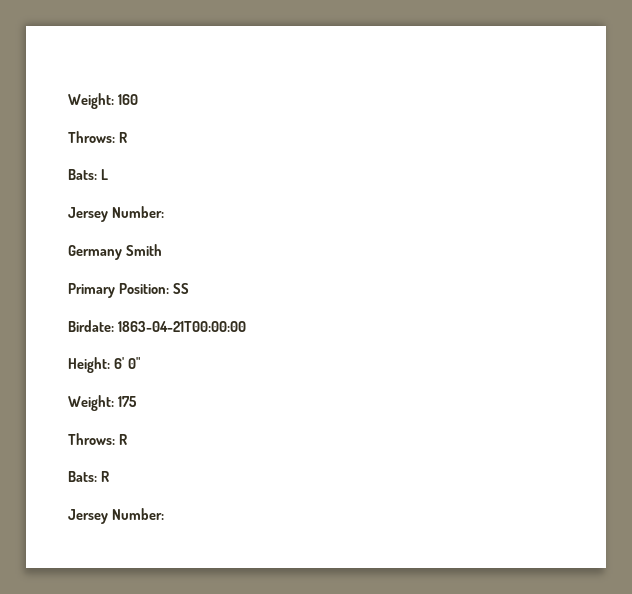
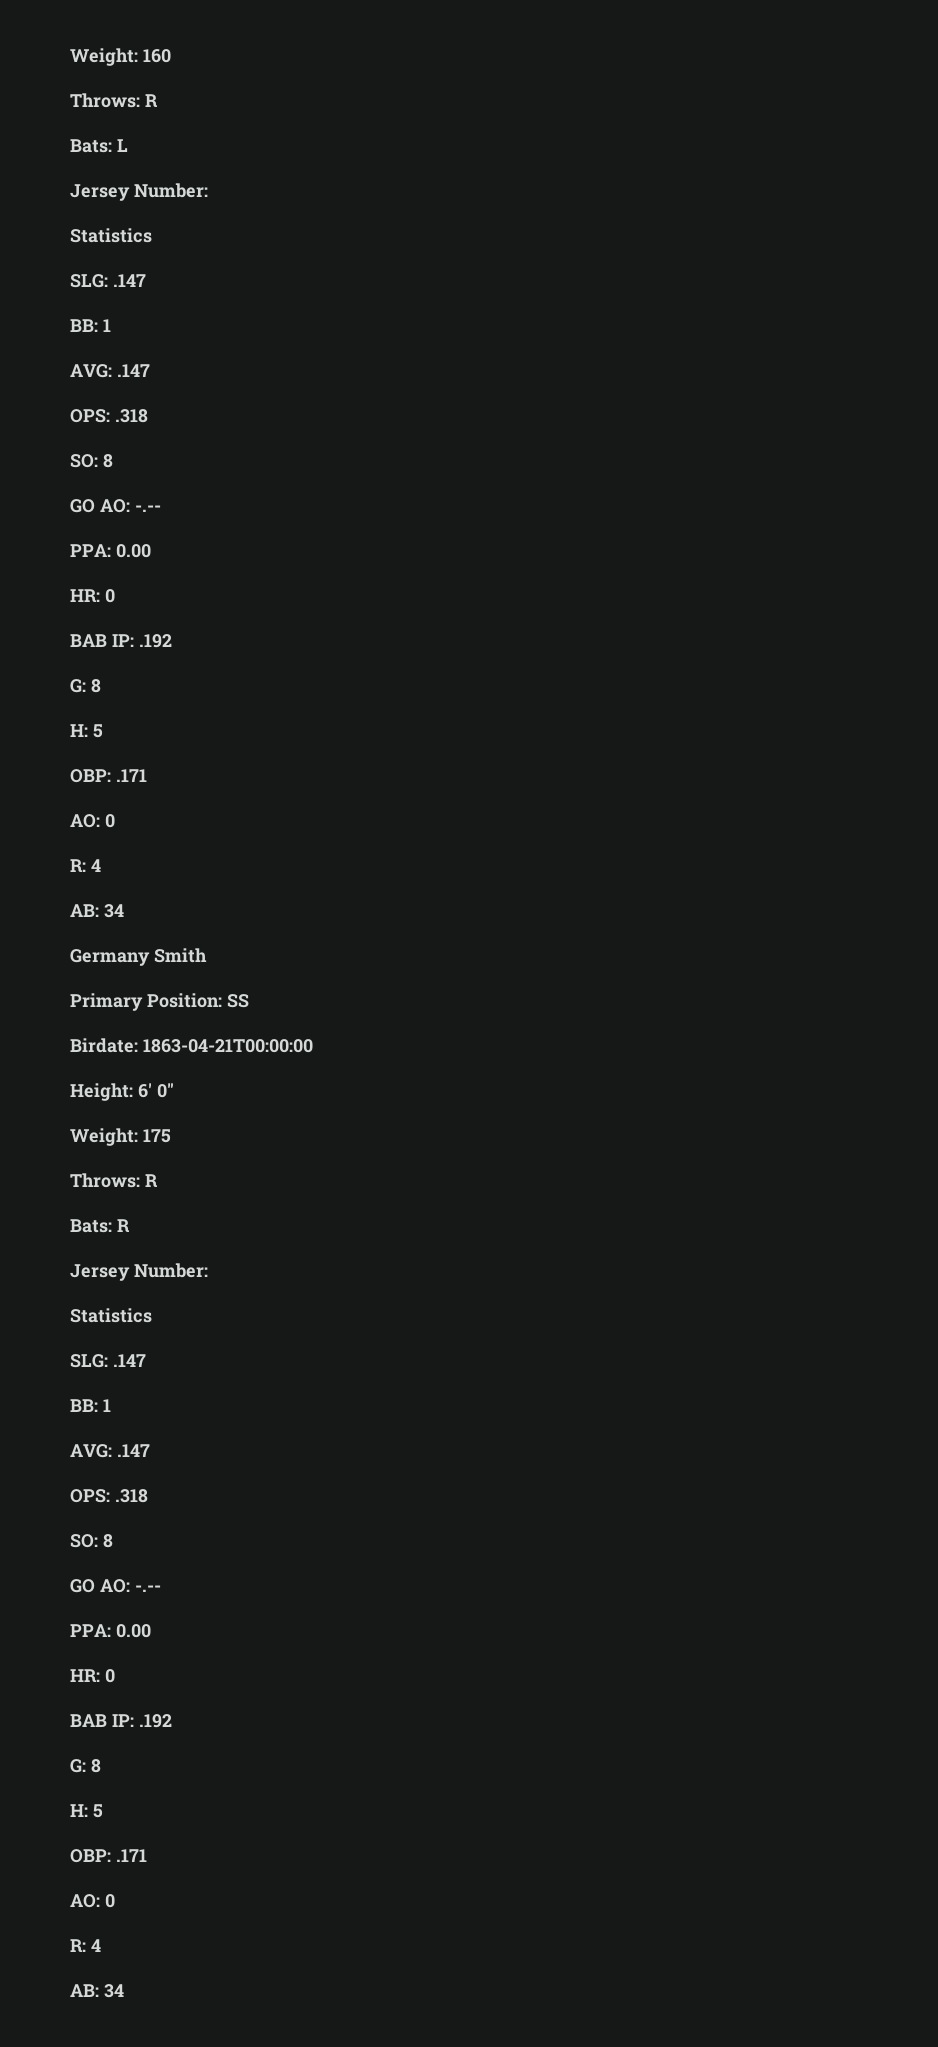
(164, 212) none -> [70,228,152,243] [70,274,146,288] [70,319,111,332] [70,364,150,378] [70,409,148,423] [70,454,113,468] [70,499,161,513] [70,544,151,558] [70,589,115,603] [70,634,172,648] [70,679,101,693] [70,724,103,738] [70,769,147,783] [70,814,115,828] [70,859,101,872] [70,904,124,918] // Statistics // SLG: .147 // BB: 1 // AVG: .147 // OPS: .318 // SO: 8 // GO AO: -.-- // PPA: 0.00 // HR: 0 // BAB IP: .192 // G: 8 // H: 5 // OBP: .171 // AO: 0 // R: 4 // AB: 34
(164, 514) none -> [70,1308,152,1323] [70,1354,146,1368] [70,1399,111,1412] [70,1444,150,1458] [70,1489,148,1503] [70,1534,113,1548] [70,1579,161,1593] [70,1624,151,1638] [70,1669,115,1683] [70,1714,172,1728] [70,1759,101,1773] [70,1804,103,1818] [70,1849,147,1863] [70,1894,115,1908] [70,1939,101,1952] [70,1984,124,1998] // Statistics // SLG: .147 // BB: 1 // AVG: .147 // OPS: .318 // SO: 8 // GO AO: -.-- // PPA: 0.00 // HR: 0 // BAB IP: .192 // G: 8 // H: 5 // OBP: .171 // AO: 0 // R: 4 // AB: 34

